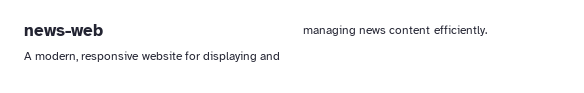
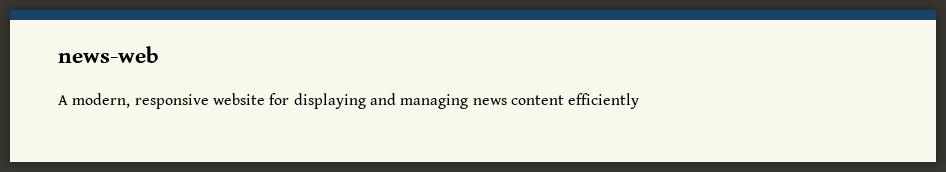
[433,25,487,36] efficiently. -> [568,93,640,109] efficiently

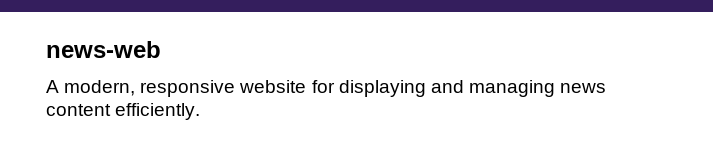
[568,93,640,109] efficiently -> [115,103,201,120] efficiently.

